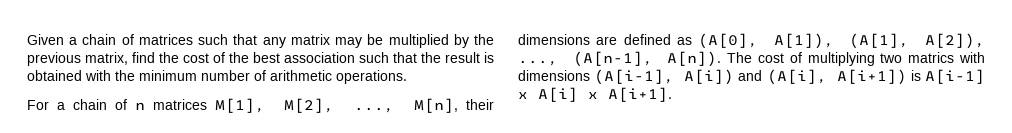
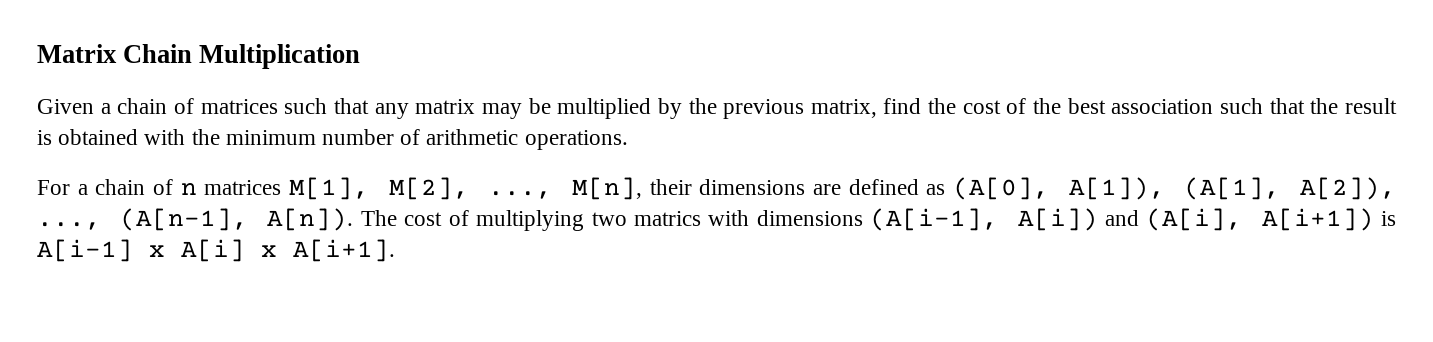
(27, 39) none -> [37,44,361,69] Matrix Chain Multiplication //

